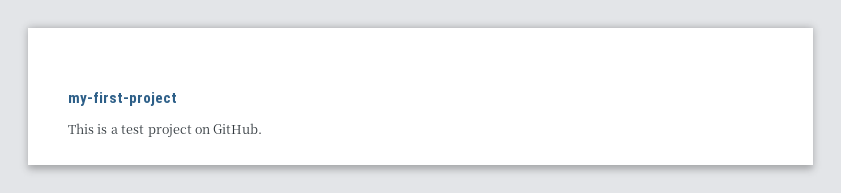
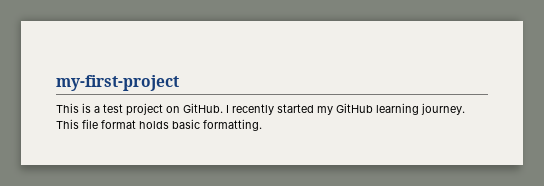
(263, 128) none -> [226,103,465,115] [56,119,262,131] I recently started my GitHub learning journey. This file format holds basic formatting.

